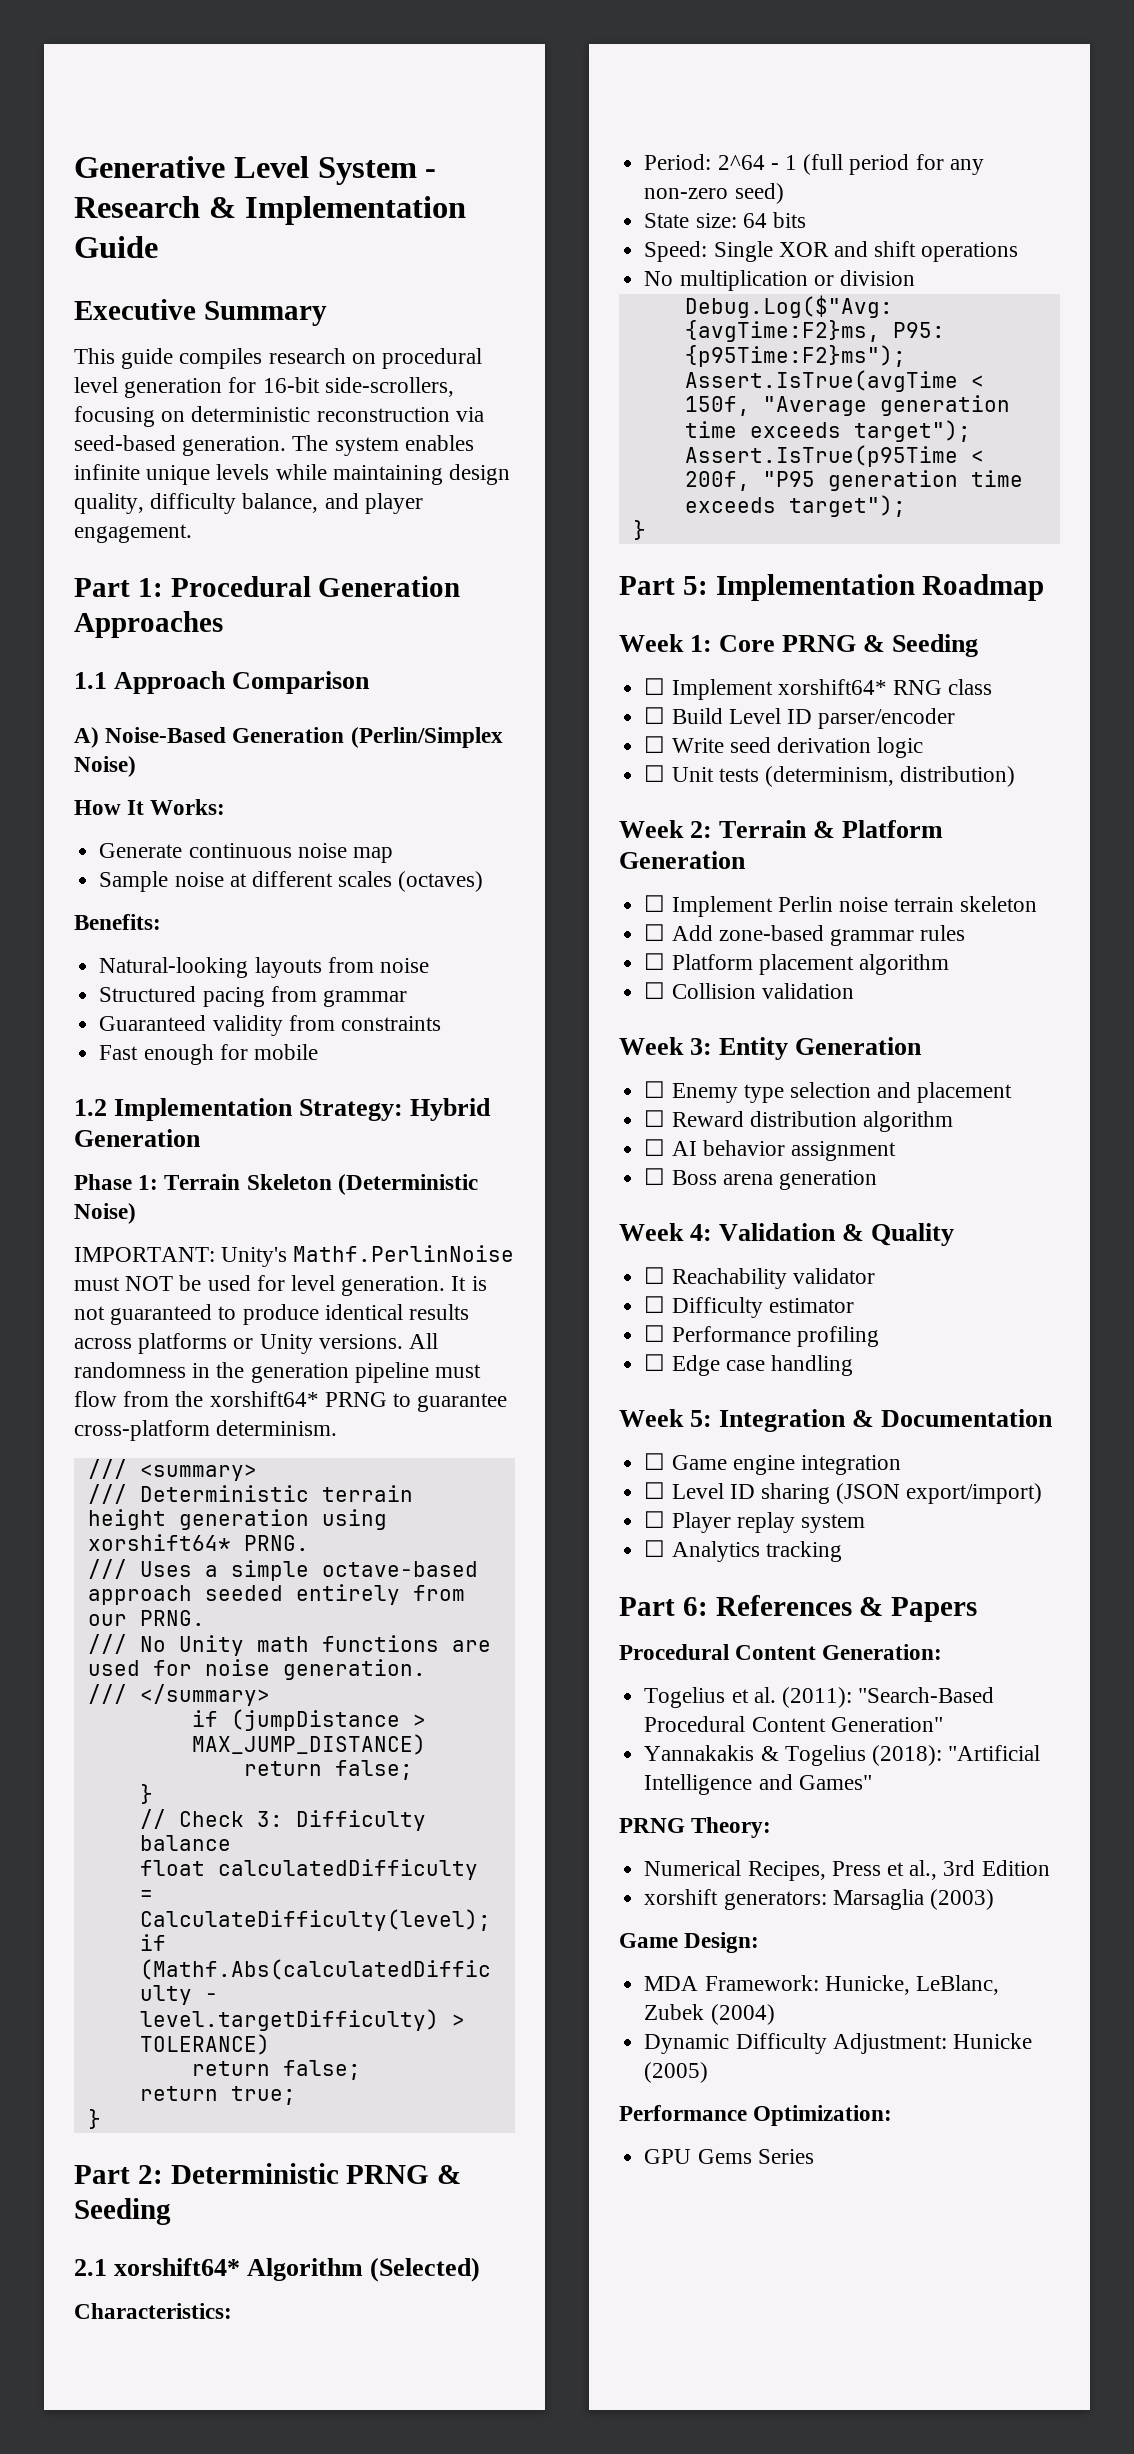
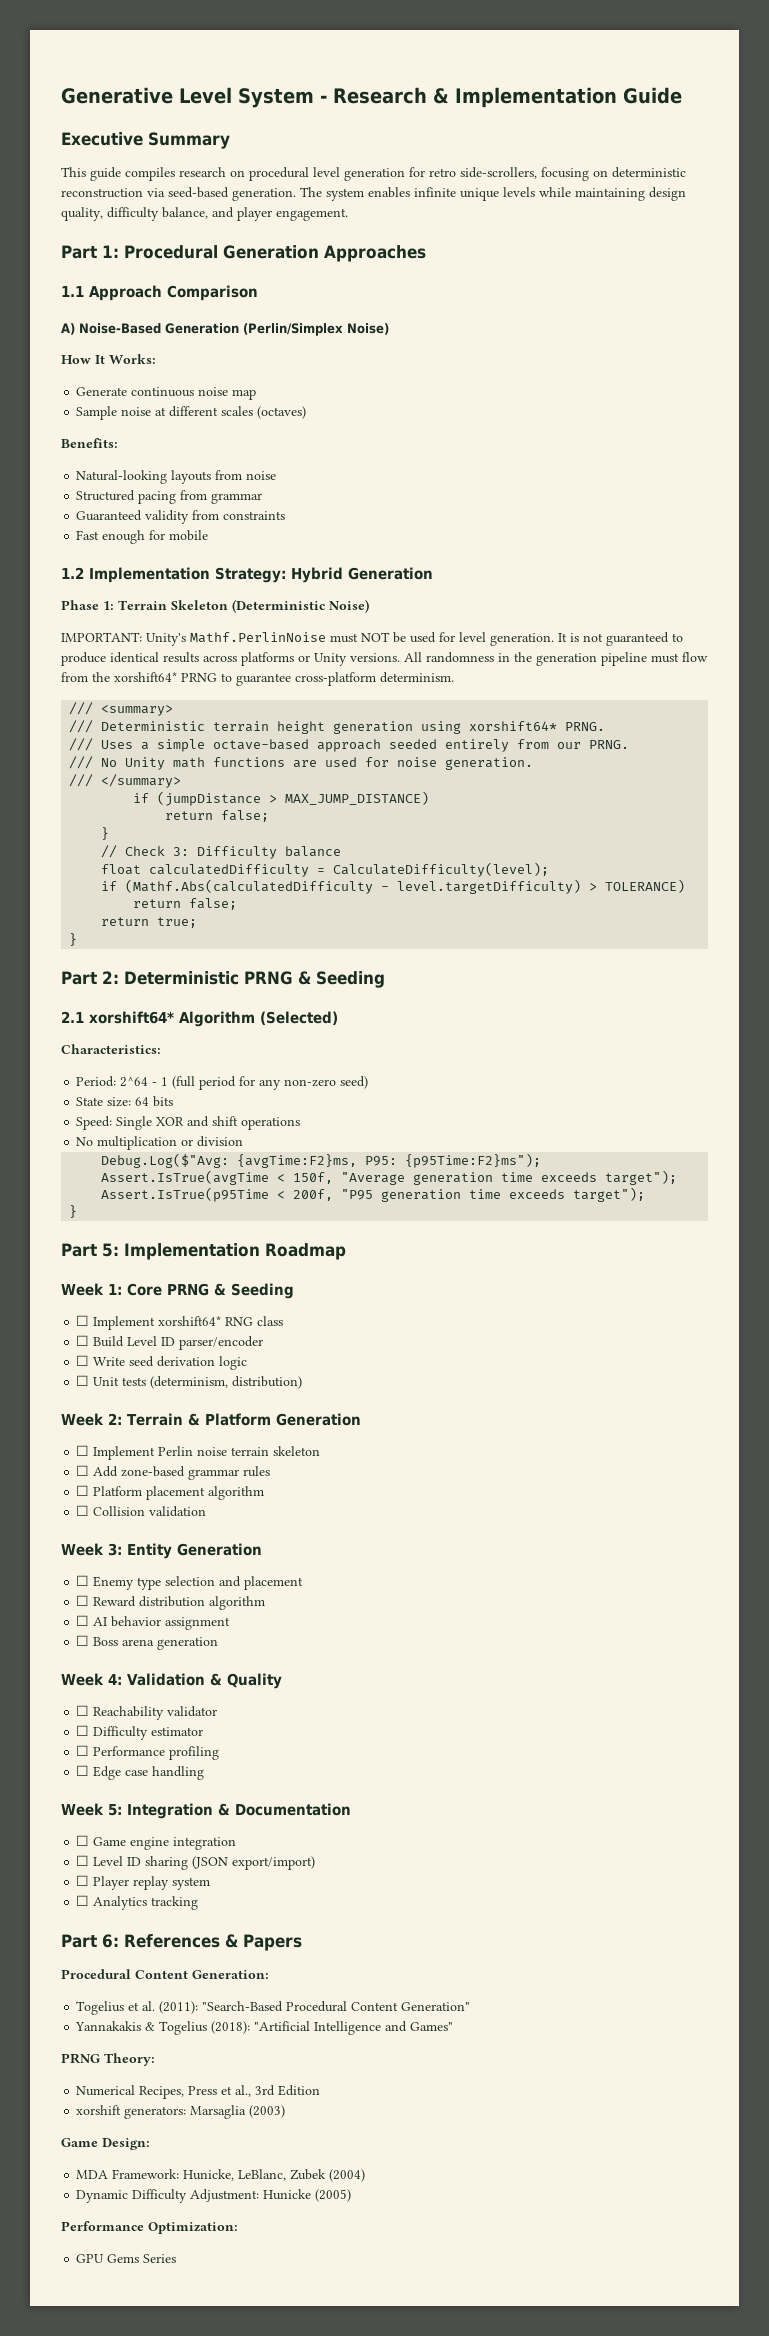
[262,377,320,393] 16-bit -> [429,168,456,177] retro

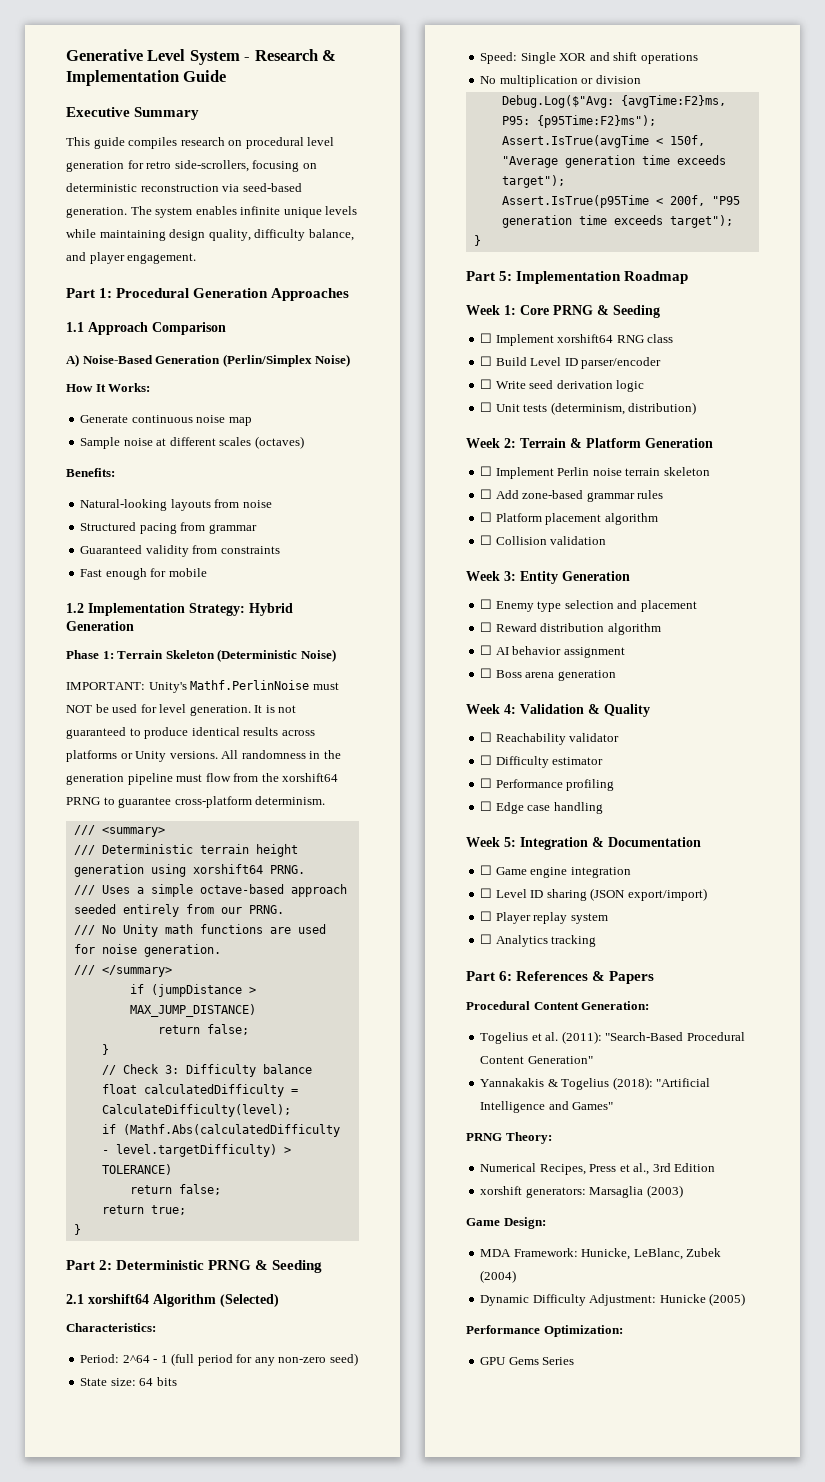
[114,672,177,682] xorshift64* -> [282,773,339,782] xorshift64
[469,721,558,731] xorshift64* -> [192,864,263,874] xorshift64
[89,1011,174,1024] xorshift64* -> [88,1294,149,1304] xorshift64
[158,1316,222,1326] xorshift64* -> [557,334,614,343] xorshift64

